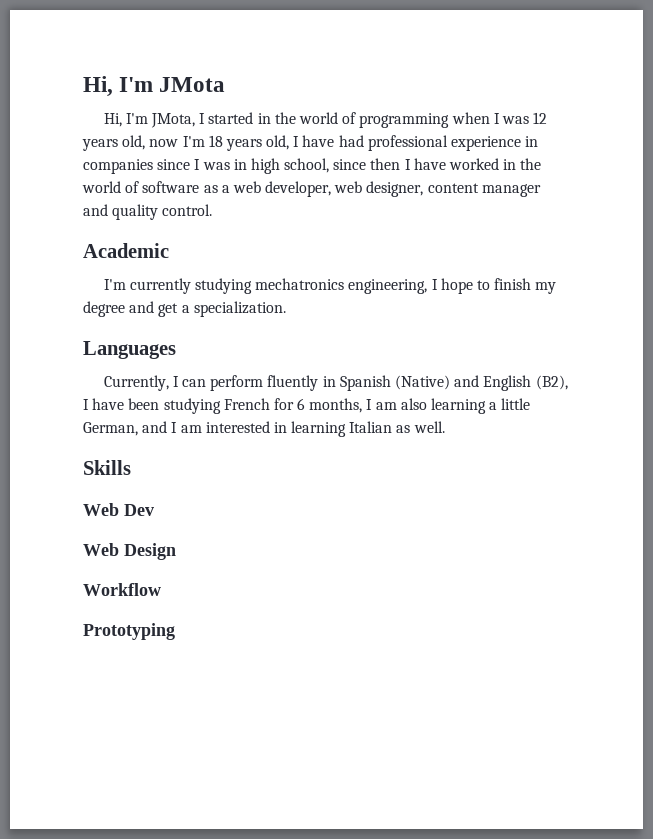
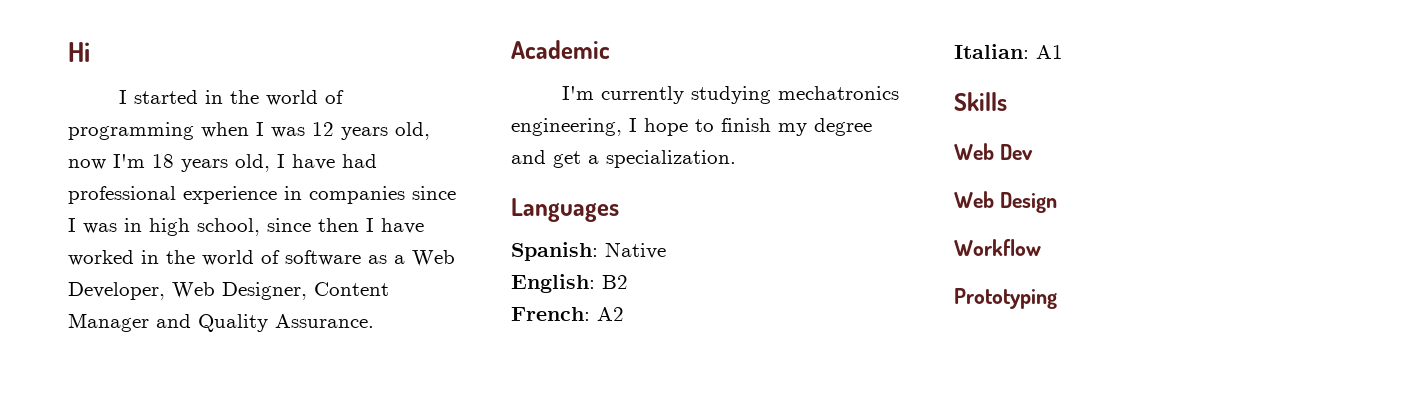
[83,76,226,97] [103,113,196,128] Hi, I'm JMota // Hi, I'm JMota, -> [68,42,90,62] Hi //
[232,181,541,197] [83,204,213,220] web developer, web designer, content manager and quality control. -> [412,250,455,266] [68,282,389,300] [68,313,374,332] Web Developer, Web Designer, Content Manager and Quality Assurance.
[103,375,568,391] [83,398,531,414] [83,421,445,437] Currently, I can perform fluently in Spanish (Native) and English (B2), I have been studying French for 6 months, I am also learning a little German, and I am interested in learning Italian as well. -> [511,242,666,261] [511,274,628,293] [511,307,624,321] [954,44,1063,59] Spanish: Native // English: B2 // French: A2 // Italian: A1

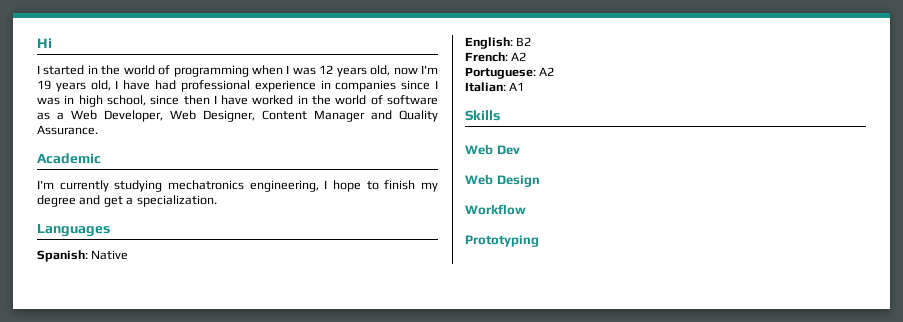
[152,154,174,168] 18 -> [37,80,51,90] 19
(624, 314) none -> [465,67,555,79] // Portuguese: A2

